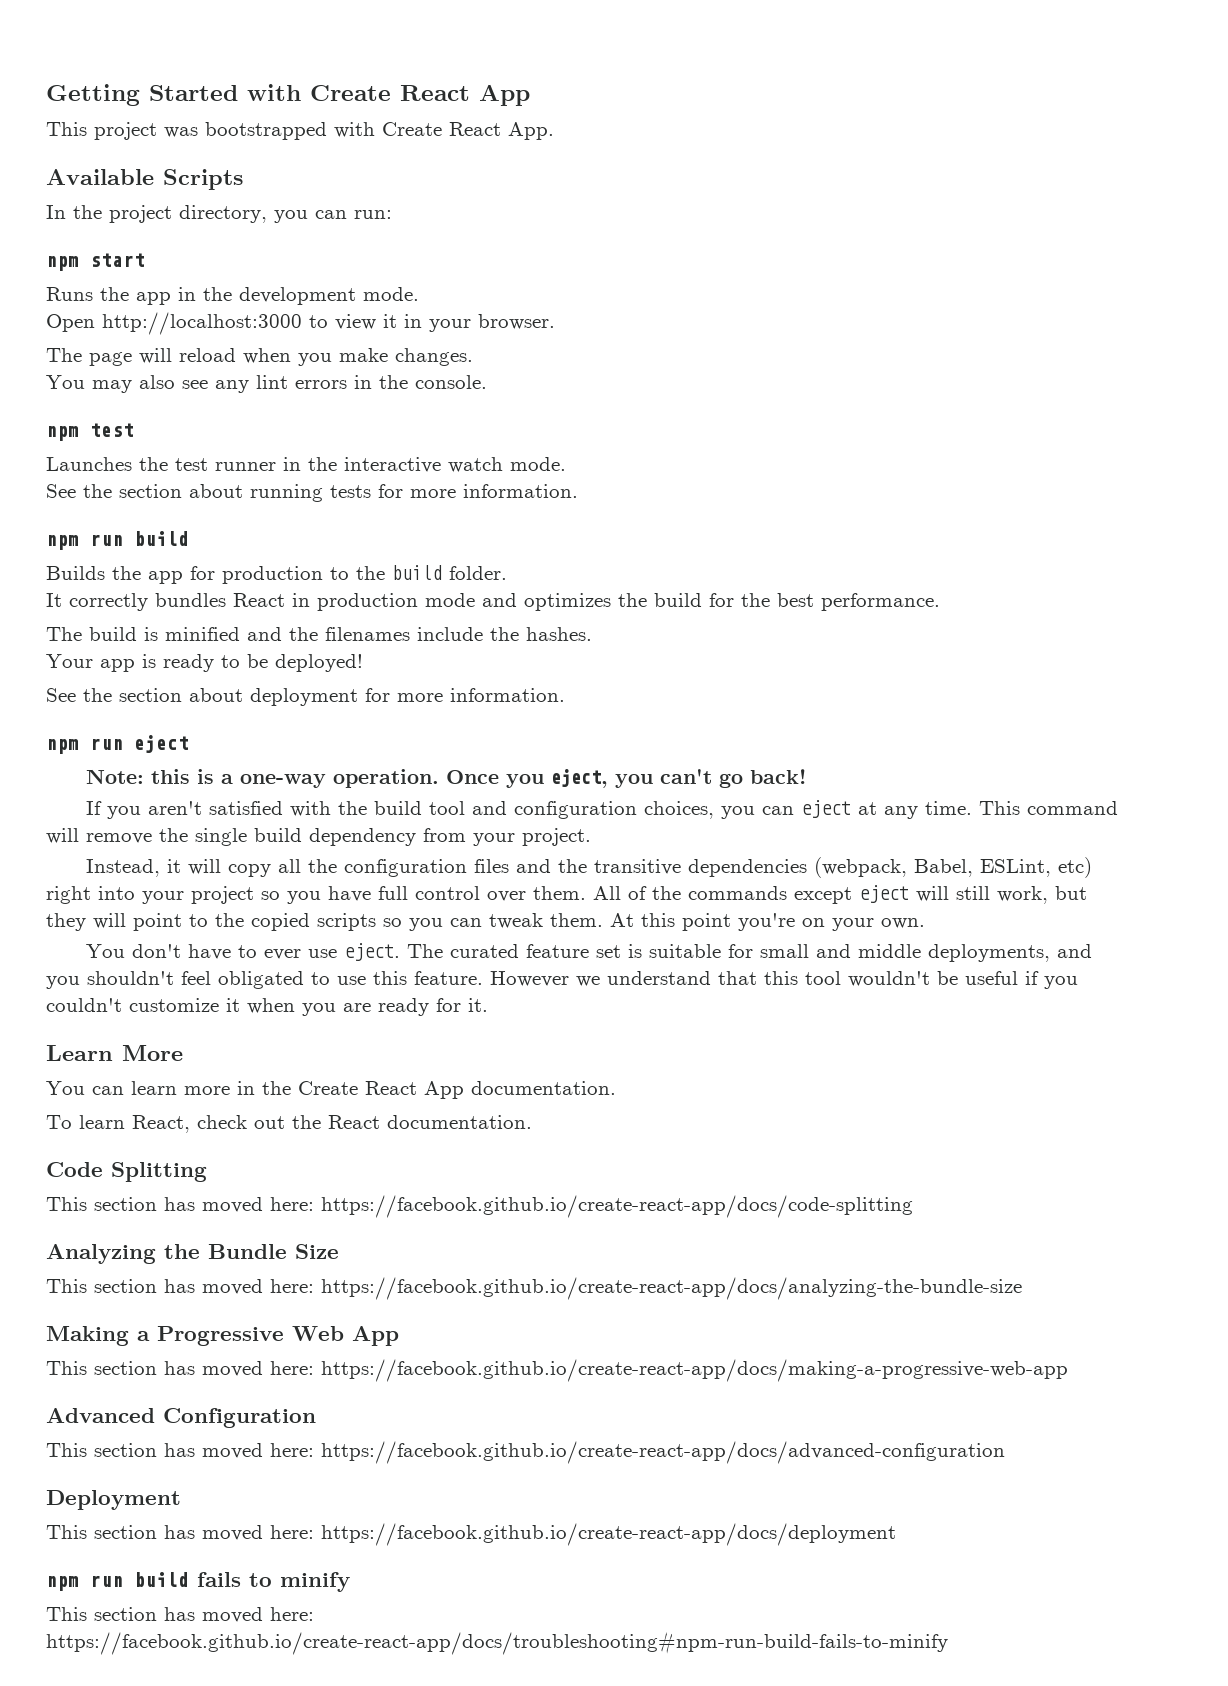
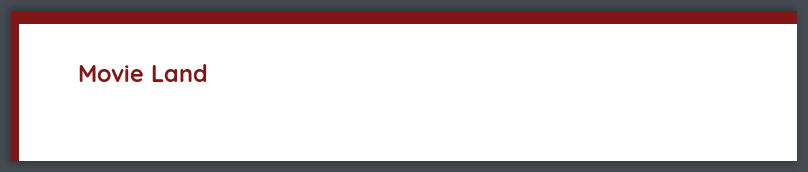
[46,84,530,106] [46,122,554,140] [46,169,243,190] [46,205,392,223] [46,253,145,271] [46,287,419,305] [46,312,555,335] [46,348,473,366] [46,375,487,393] [46,423,134,441] [46,457,566,473] [46,484,578,502] [46,531,189,550] [46,565,507,584] [46,593,940,611] [46,627,592,641] [46,654,363,672] [46,688,565,706] [46,735,189,754] [86,769,807,788] [86,800,1119,819] [46,828,591,846] [86,857,1093,878] [46,885,1087,904] [46,913,925,931] [86,943,1093,962] [46,971,1078,989] [46,998,488,1016] [46,1045,183,1061] [46,1081,616,1099] [46,1115,532,1133] [46,1162,207,1182] [46,1195,913,1218] [46,1244,339,1264] [46,1277,1022,1300] [46,1326,399,1346] [46,1359,1068,1382] [46,1408,316,1428] [46,1441,1005,1464] [46,1490,181,1510] [46,1523,896,1546] [46,1572,350,1592] [46,1607,314,1623] [46,1631,948,1655] Getting Started with Create React App // This project was bootstrapped with Create React App. // Available Scripts // In the project directory, you can run: // npm start // Runs the app in the development mode. // Open http://localhost:3000 to view it in your browser. // The page will reload when you make changes. // You may also see any lint errors in the console. // npm test // Launches the test runner in the interactive watch mode. // See the section about running tests for more information. // npm run build // Builds the app for production to the build folder. // It correctly bundles React in production mode and optimizes the build for the best performance. // The build is minified and the filenames include the hashes. // Your app is ready to be deployed! // See the section about deployment for more information. // npm run eject // Note: this is a one-way operation. Once you eject, you can't go back! // If you aren't satisfied with the build tool and configuration choices, you can eject at any time. This command will remove the single build dependency from your project. // Instead, it will copy all the configuration files and the transitive dependencies (webpack, Babel, ESLint, etc) right into your project so you have full control over them. All of the commands except eject will still work, but they will point to the copied scripts so you can tweak them. At this point you're on your own. // You don't have to ever use eject. The curated feature set is suitable for small and middle deployments, and you shouldn't feel obligated to use this feature. However we understand that this tool wouldn't be useful if you couldn't customize it when you are ready for it. // Learn More // You can learn more in the Create React App documentation. // To learn React, check out the React documentation. // Code Splitting // This section has moved here: https://facebook.github.io/create-react-app/docs/code-splitting // Analyzing the Bundle Size // This section has moved here: https://facebook.github.io/create-react-app/docs/analyzing-the-bundle-size // Making a Progressive Web App // This section has moved here: https://facebook.github.io/create-react-app/docs/making-a-progressive-web-app // Advanced Configuration // This section has moved here: https://facebook.github.io/create-react-app/docs/advanced-configuration // Deployment // This section has moved here: https://facebook.github.io/create-react-app/docs/deployment // npm run build fails to minify // This section has moved here: https://facebook.github.io/create-react-app/docs/troubleshooting#npm-run-build-fails-to-minify -> [78,64,208,82] Movie Land

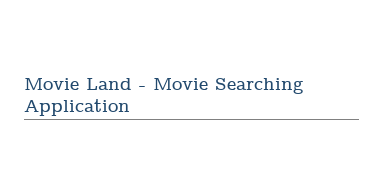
(208, 73) none -> [139,78,304,94] [24,99,130,116] - Movie Searching Application

